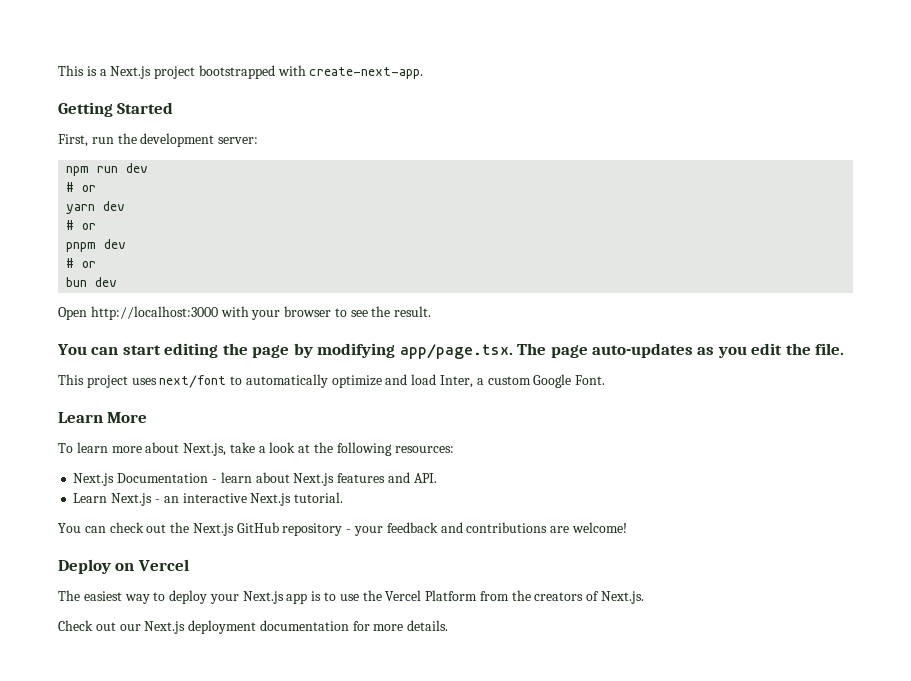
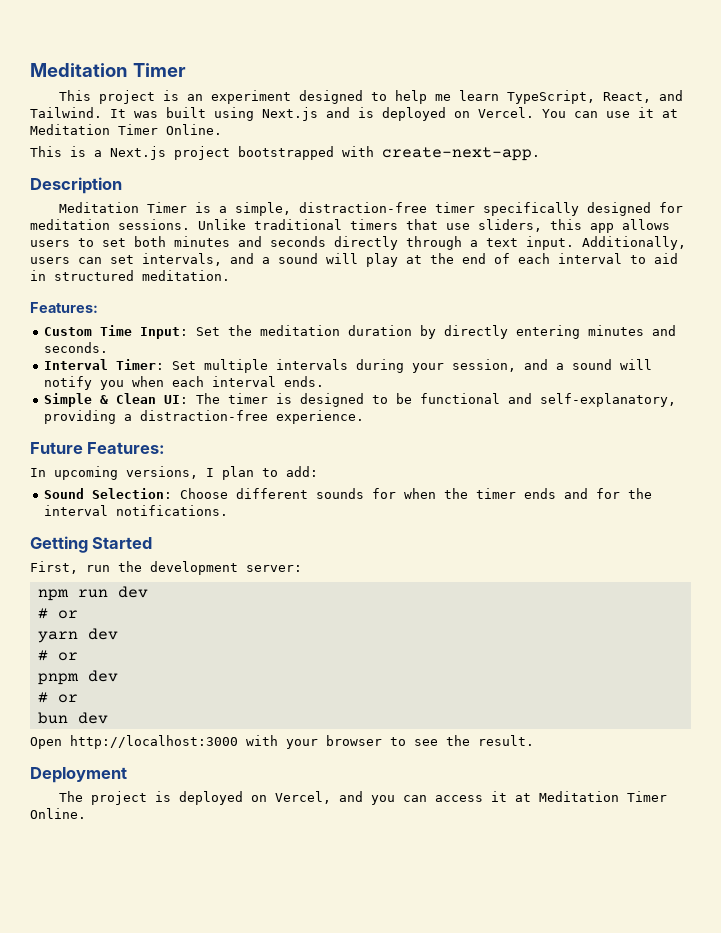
(58, 70) none -> [30,63,186,77] [58,90,683,104] [30,107,678,121] [30,124,222,135] Meditation Timer // This project is an experiment designed to help me learn TypeScript, React, and Tailwind. It was built using Next.js and is deployed on Vercel. You can use it at Meditation Timer Online. //
(424, 73) none -> [30,177,122,194] [58,202,683,216] [30,219,670,233] [30,236,686,250] [30,253,678,267] [30,270,230,281] [30,302,98,313] [44,325,677,339] [44,342,109,353] [44,359,653,373] [44,376,325,390] [44,393,677,407] [44,410,365,424] [30,442,166,454] [30,466,318,480] [44,488,653,499] [44,505,229,516] // Description // Meditation Timer is a simple, distraction-free timer specifically designed for meditation sessions. Unlike traditional timers that use sliders, this app allows users to set both minutes and seconds directly through a text input. Additionally, users can set intervals, and a sound will play at the end of each interval to aid in structured meditation. // Features: // Custom Time Input: Set the meditation duration by directly entering minutes and seconds. // Interval Timer: Set multiple intervals during your session, and a sound will notify you when each interval ends. // Simple & Clean UI: The timer is designed to be functional and self-explanatory, providing a distraction-free experience. // Future Features: // In upcoming versions, I plan to add: // Sound Selection: Choose different sounds for when the timer ends and for the interval notifications.
[57,343,845,359] [58,374,606,388] [58,412,148,423] [58,442,454,456] [73,472,437,486] [73,492,344,506] [58,522,627,536] [58,559,189,574] [58,590,645,604] [58,620,449,634] You can start editing the page by modifying app/page.tsx. The page auto-updates as you edit the file. // This project uses next/font to automatically optimize and load Inter, a custom Google Font. // Learn More // To learn more about Next.js, take a look at the following resources: // Next.js Documentation - learn about Next.js features and API. // Learn Next.js - an interactive Next.js tutorial. // You can check out the Next.js GitHub repository - your feedback and contributions are welcome! // Deploy on Vercel // The easiest way to deploy your Next.js app is to use the Vercel Platform from the creators of Next.js. // Check out our Next.js deployment documentation for more details. -> [30,767,127,783] [58,791,667,805] [30,808,86,819] Deployment // The project is deployed on Vercel, and you can access it at Meditation Timer Online.

